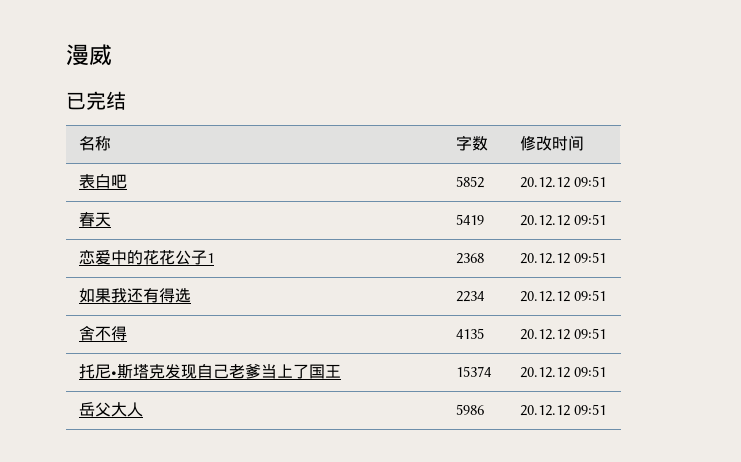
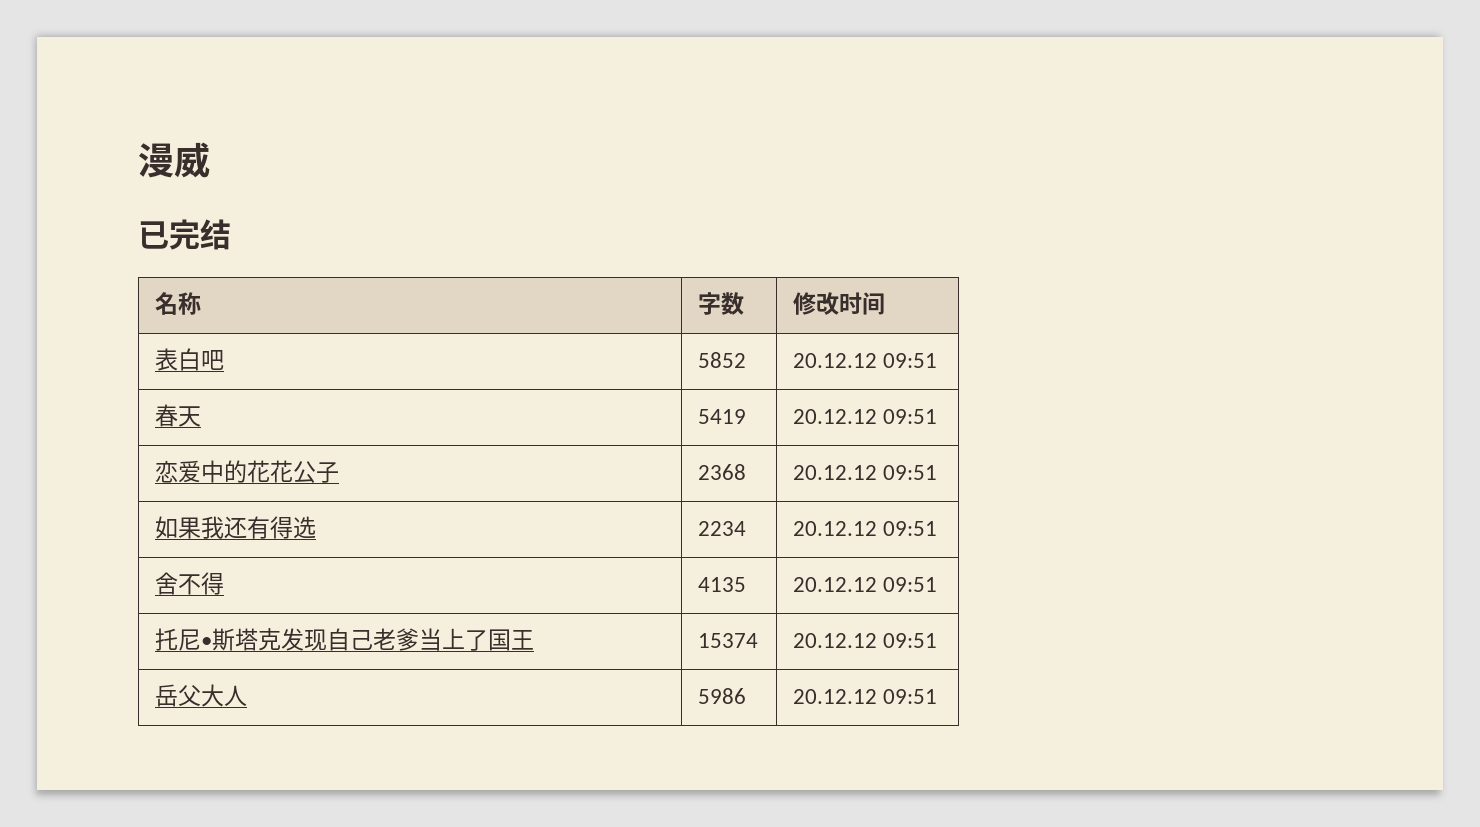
[206,253,214,263] 1 -> (340, 472) none

